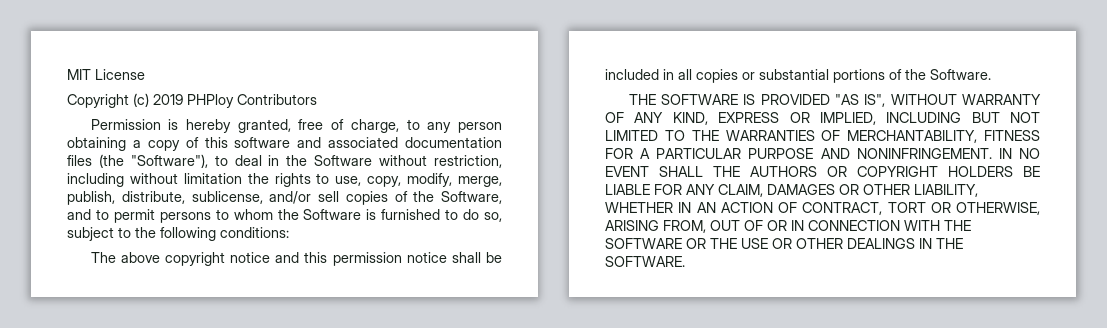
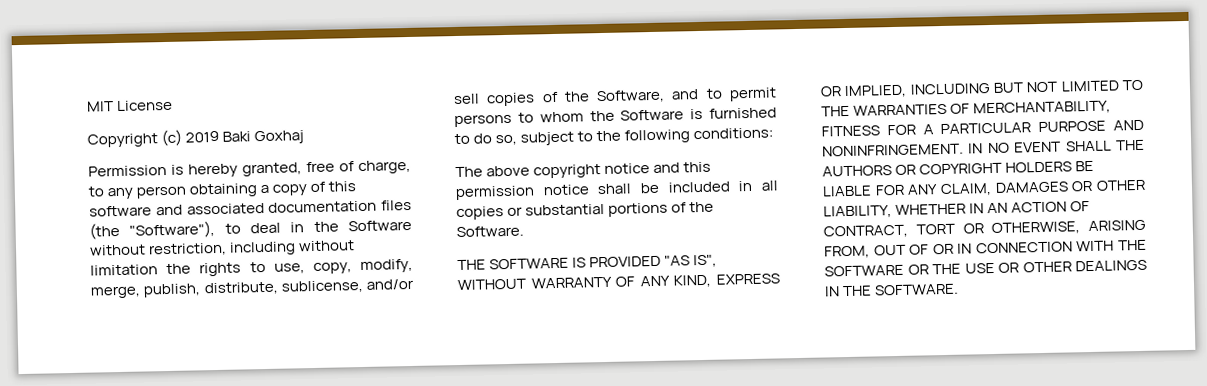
[187,94,317,108] PHPloy Contributors -> [222,130,305,145] Baki Goxhaj

